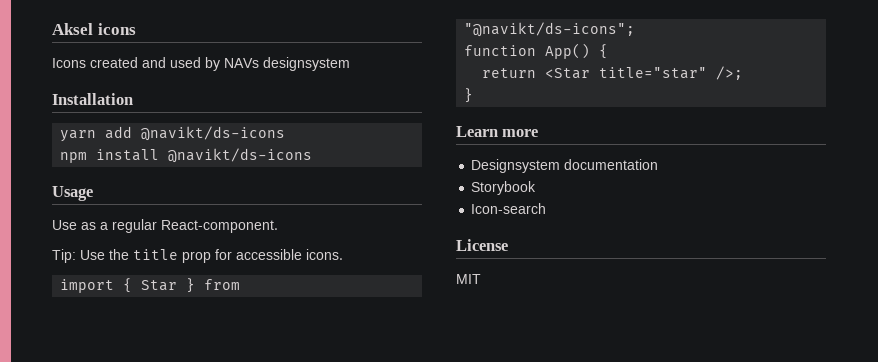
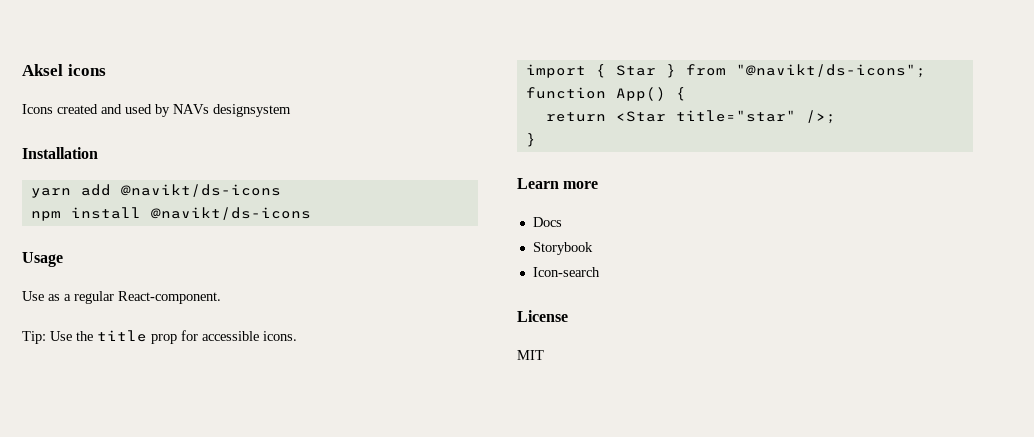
[471,159,659,173] Designsystem documentation -> [532,217,562,227] Docs

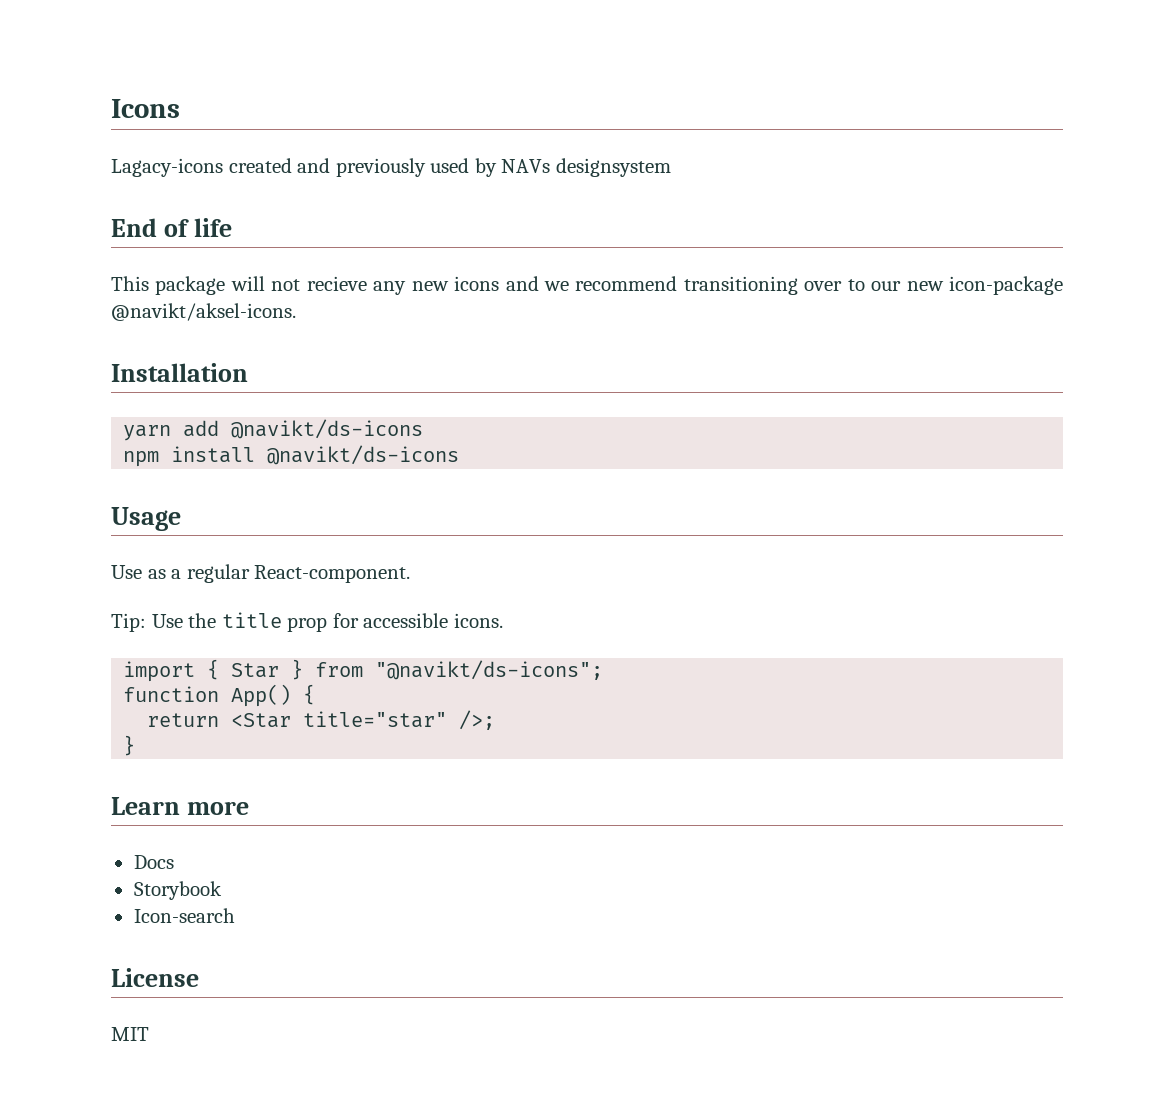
[22,64,106,76] [22,104,53,114] Aksel icons // Icons -> [111,99,180,118] [111,158,223,177] Icons // Lagacy-icons
(122, 109) none -> [335,158,426,177] previously
(291, 110) none -> [111,218,232,237] [111,276,1063,295] [111,303,296,321] // End of life // This package will not recieve any new icons and we recommend transitioning over to our new icon-package @navikt/aksel-icons.

